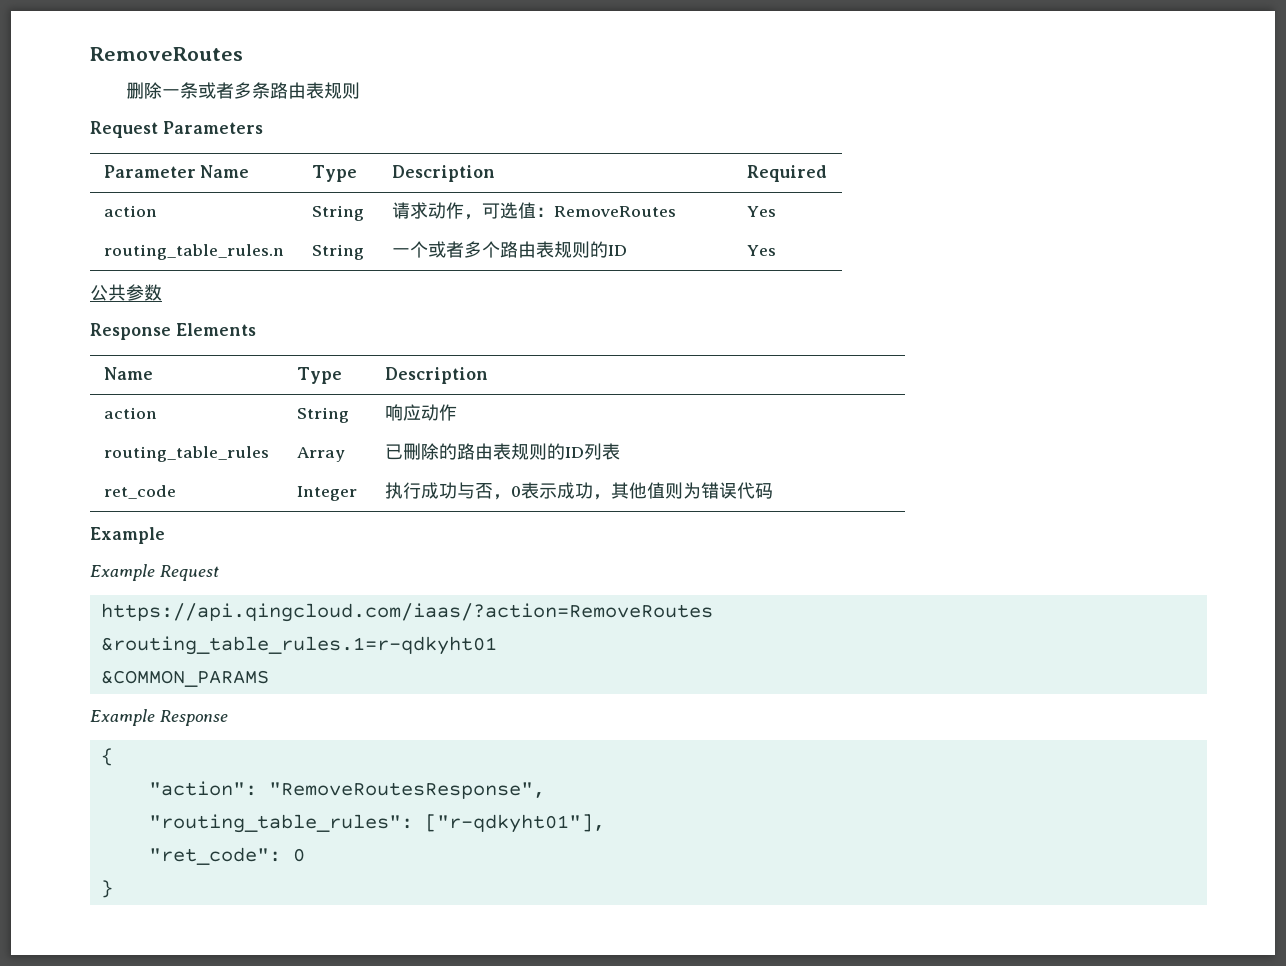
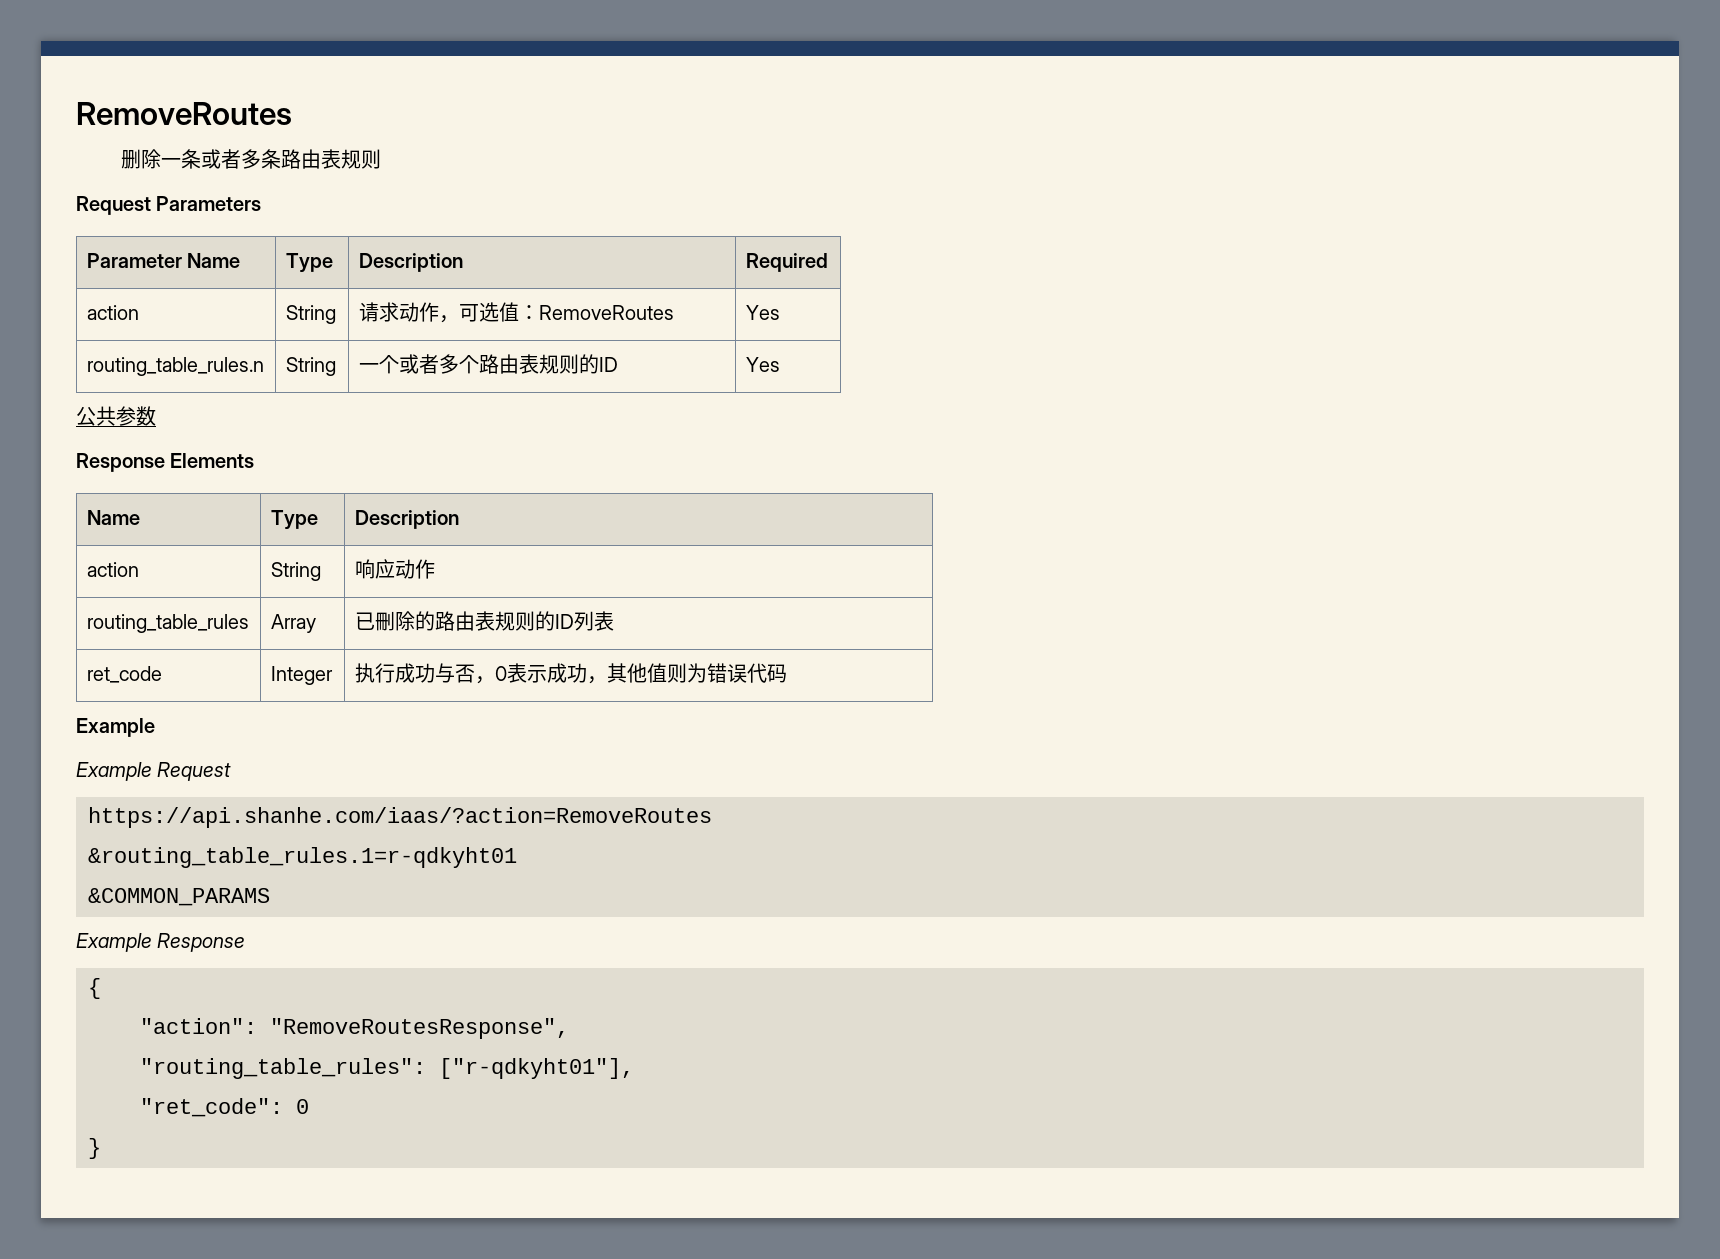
[100,603,713,622] https://api.qingcloud.com/iaas/?action=RemoveRoutes -> [88,807,712,828] https://api.shanhe.com/iaas/?action=RemoveRoutes

